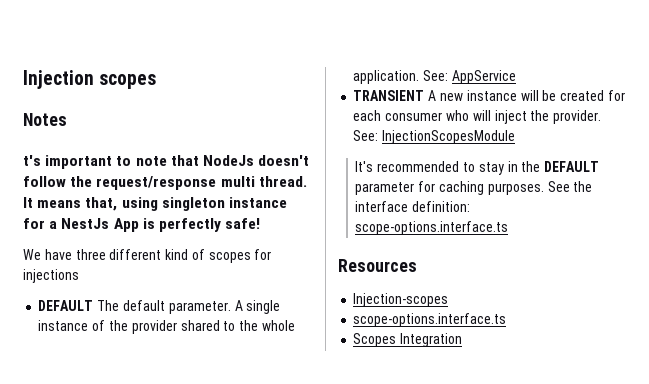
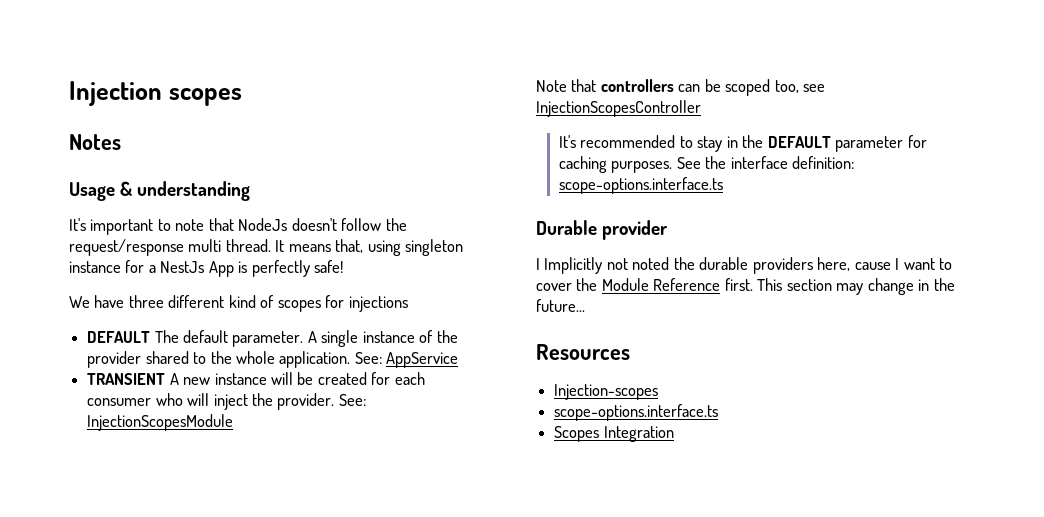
[23,155,41,166] t's -> [69,181,251,201] [69,218,86,231] Usage & understanding // It's
(516, 137) none -> [536,79,826,96] [536,100,701,117] // Note that controllers can be scoped too, see InjectionScopesController
(509, 228) none -> [536,220,669,240] [536,257,953,274] [536,278,955,295] [536,299,585,312] // Durable provider // I Implicitly not noted the durable providers here, cause I want to cover the Module Reference first. This section may change in the future...

